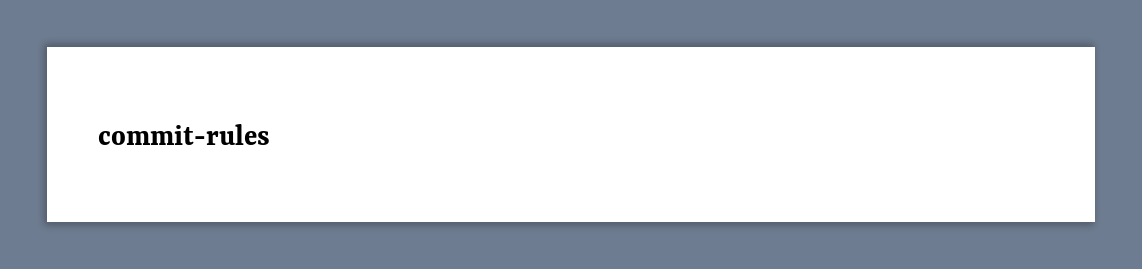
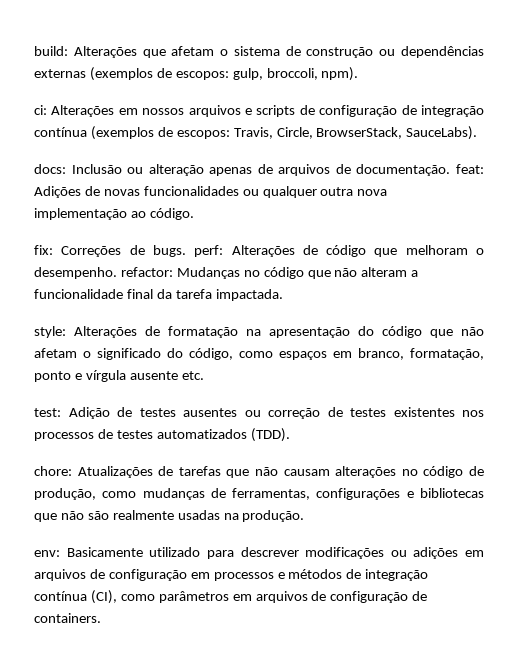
[98,124,270,145] commit-rules -> [34,46,484,58] [34,67,359,81] [34,105,484,117] [34,126,478,140] [34,164,484,176] [34,186,388,198] [34,208,194,220] [34,245,485,257] [34,267,419,279] [34,289,283,301] [34,326,484,338] [34,348,484,360] [34,370,204,382] [34,407,484,419] [34,428,290,442] [34,466,485,478] [34,488,484,500] [34,510,305,522] [34,547,484,559] [34,569,429,581] [34,590,428,604] [34,613,101,623] build: Alterações que afetam o sistema de construção ou dependências externas (exemplos de escopos: gulp, broccoli, npm). // ci: Alterações em nossos arquivos e scripts de configuração de integração contínua (exemplos de escopos: Travis, Circle, BrowserStack, SauceLabs). // docs: Inclusão ou alteração apenas de arquivos de documentação. feat: Adições de novas funcionalidades ou qualquer outra nova implementação ao código. // fix: Correções de bugs. perf: Alterações de código que melhoram o desempenho. refactor: Mudanças no código que não alteram a funcionalidade final da tarefa impactada. // style: Alterações de formatação na apresentação do código que não afetam o significado do código, como espaços em branco, formatação, ponto e vírgula ausente etc. // test: Adição de testes ausentes ou correção de testes existentes nos processos de testes automatizados (TDD). // chore: Atualizações de tarefas que não causam alterações no código de produção, como mudanças de ferramentas, configurações e bibliotecas que não são realmente usadas na produção. // env: Basicamente utilizado para descrever modificações ou adições em arquivos de configuração em processos e métodos de integração contínua (CI), como parâmetros em arquivos de configuração de containers.

